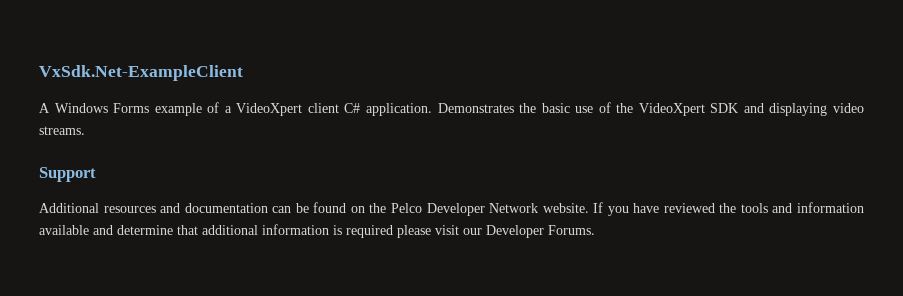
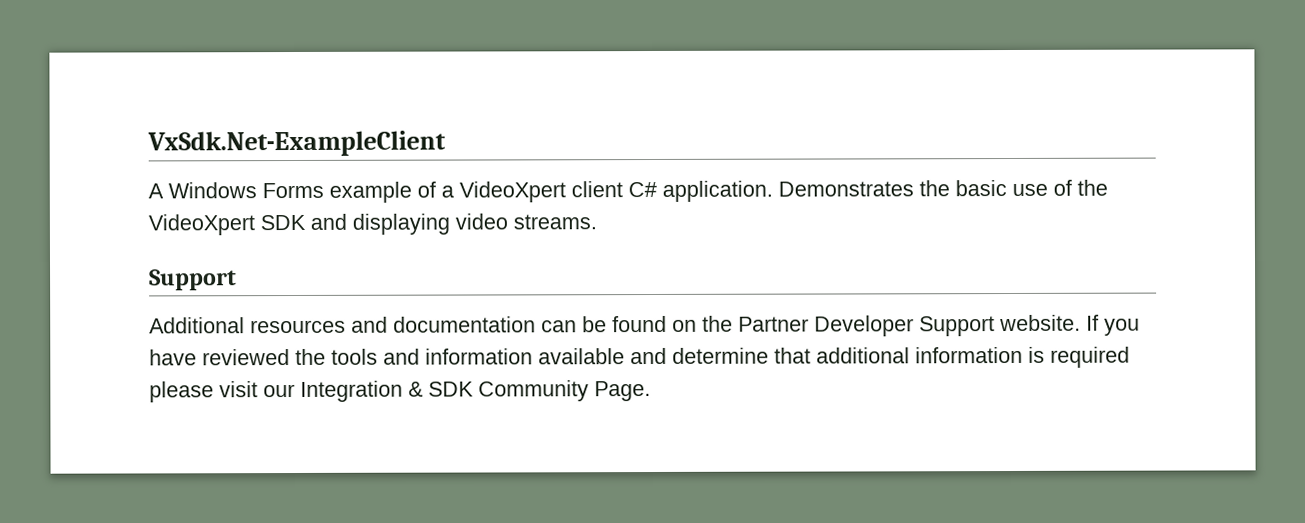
[390,203,539,216] Pelco Developer Network -> [738,315,995,337] Partner Developer Support
[486,225,595,238] Developer Forums. -> [300,380,651,402] Integration & SDK Community Page.

